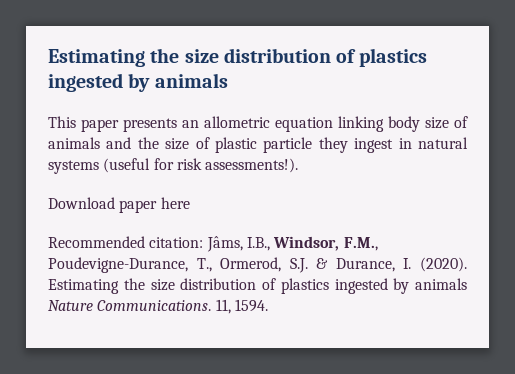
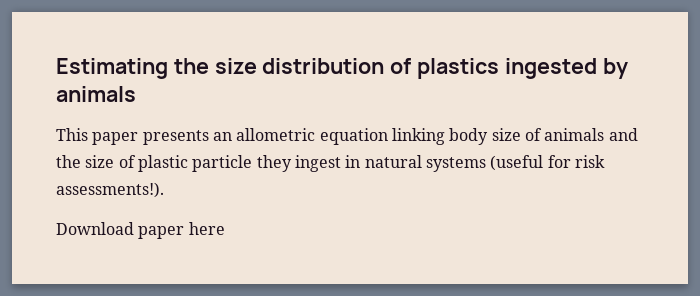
[48,236,378,252] [48,257,467,273] [48,278,467,294] [48,299,268,314] // Recommended citation: Jâms, I.B., Windsor, F.M., Poudevigne-Durance, T., Ormerod, S.J. & Durance, I. (2020). Estimating the size distribution of plastics ingested by animals Nature Communications. 11, 1594. -> (225, 228) none

